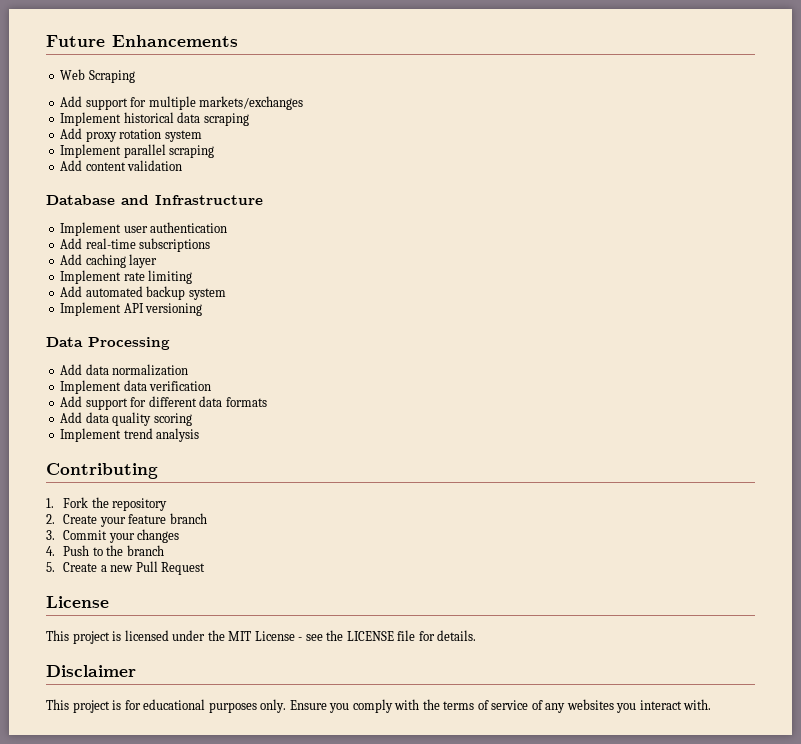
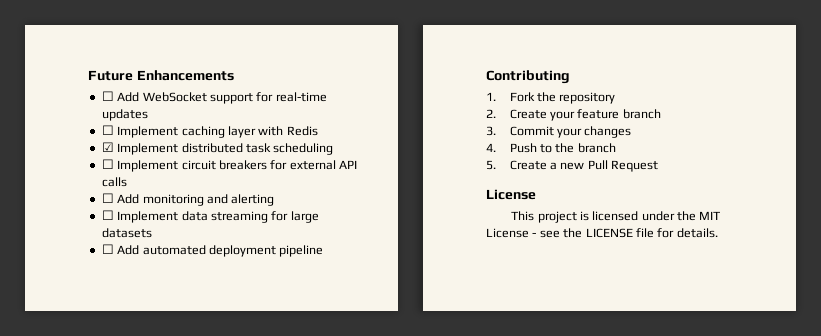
[60,69,135,83] [60,96,304,110] [60,112,249,126] [60,128,202,142] [60,144,215,158] [60,160,183,171] [46,195,263,205] [60,222,228,236] [60,238,211,252] [60,254,158,268] [60,270,193,284] [60,286,226,300] [60,302,203,316] [46,337,170,350] [60,364,189,376] [60,380,212,394] [60,396,267,410] [60,412,192,426] [60,428,200,442] Web Scraping // Add support for multiple markets/exchanges // Implement historical data scraping // Add proxy rotation system // Implement parallel scraping // Add content validation // Database and Infrastructure // Implement user authentication // Add real-time subscriptions // Add caching layer // Implement rate limiting // Add automated backup system // Implement API versioning // Data Processing // Add data normalization // Implement data verification // Add support for different data formats // Add data quality scoring // Implement trend analysis -> [101,91,327,104] [101,109,148,121] [101,125,318,138] [101,142,334,155] [101,159,357,172] [101,177,127,187] [101,193,275,206] [101,210,319,223] [101,228,152,238] [101,244,324,257] ☐ Add WebSocket support for real-time updates // ☐ Implement caching layer with Redis // ☑ Implement distributed task scheduling // ☐ Implement circuit breakers for external API calls // ☐ Add monitoring and alerting // ☐ Implement data streaming for large datasets // ☐ Add automated deployment pipeline
[46,665,136,677] [46,699,712,713] // Disclaimer // This project is for educational purposes only. Ensure you comply with the terms of service of any websites you interact with. -> (718, 233) none

